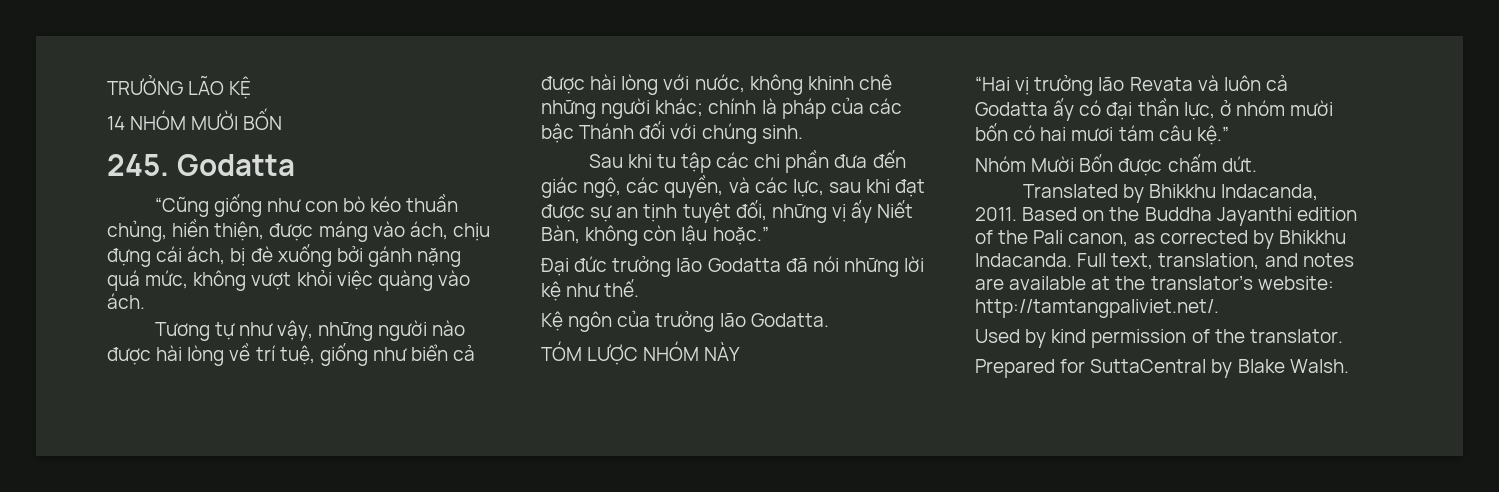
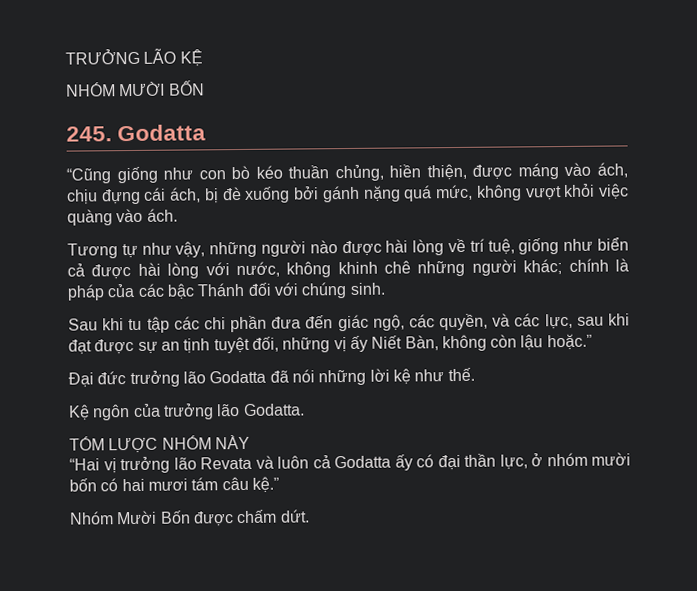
[107,116,125,130] 14 -> (203, 58) none
[1022,184,1318,203] [975,207,1357,226] [975,230,1346,249] [975,253,1354,270] [975,275,1334,290] [975,299,1219,318] [975,329,1343,348] [975,359,1349,378] // Translated by Bhikkhu Indacanda, 2011. Based on the Buddha Jayanthi edition of the Pali canon, as corrected by Bhikkhu Indacanda. Full text, translation, and notes are available at the translator’s website: http://tamtangpaliviet.net/. // Used by kind permission of the translator. // Prepared for SuttaCentral by Blake Walsh. -> (310, 516) none

